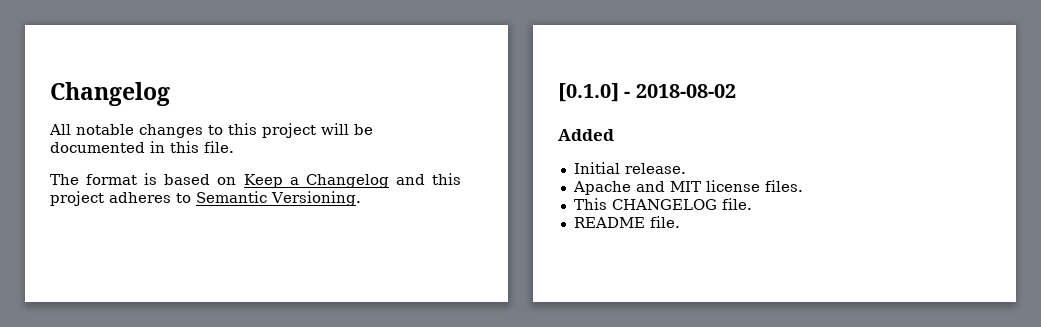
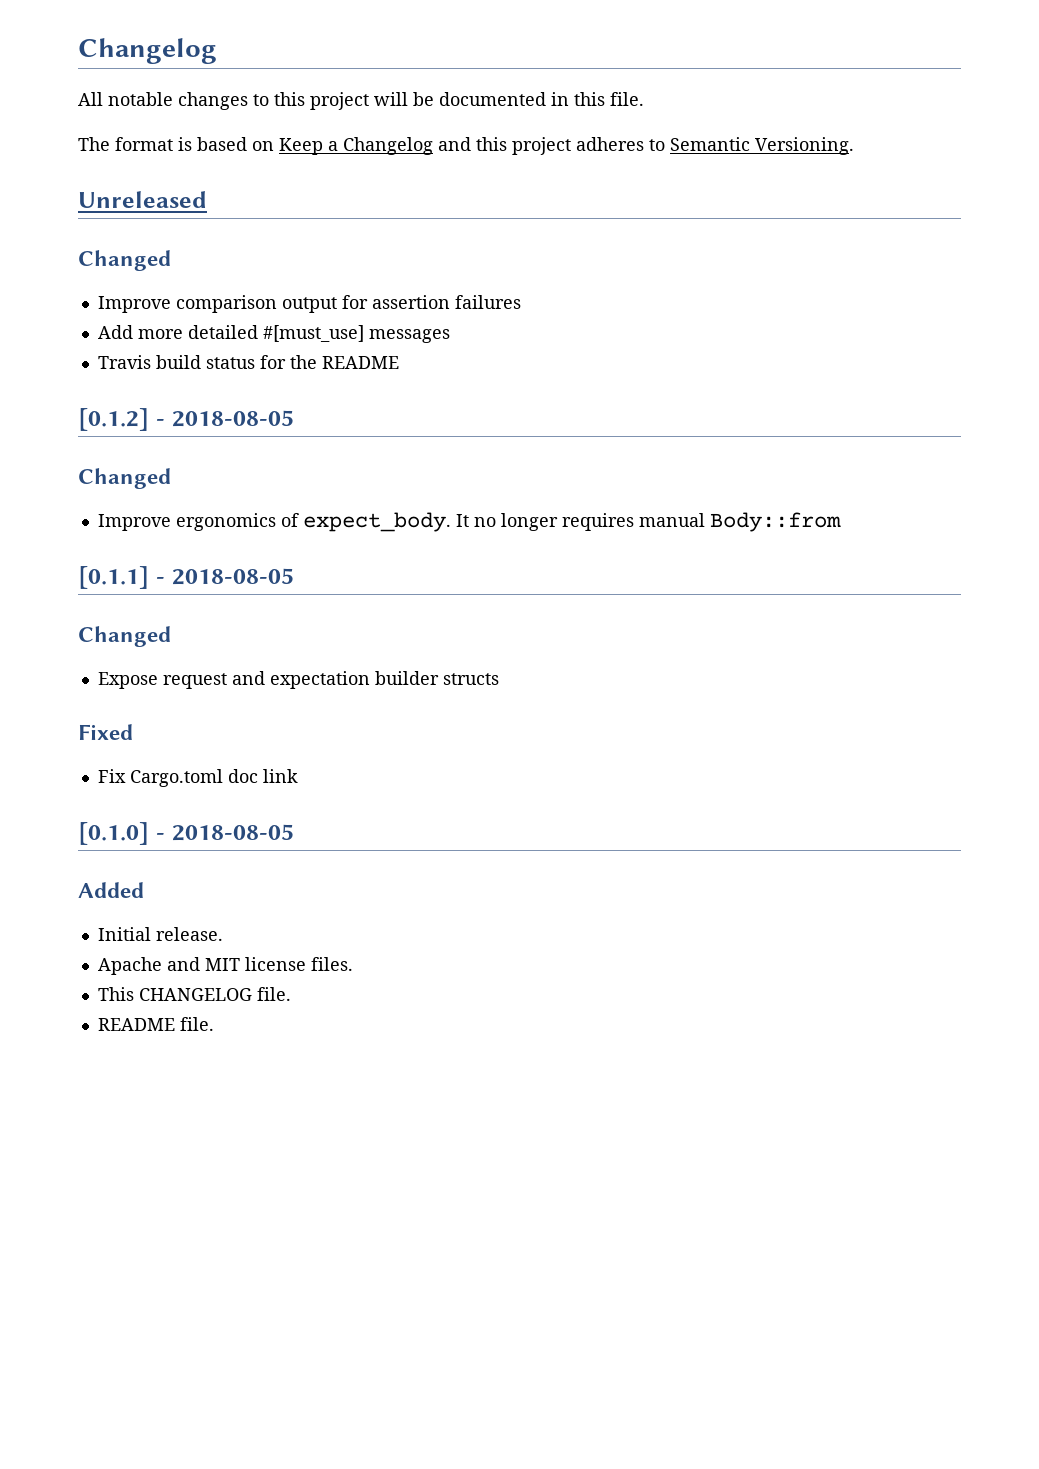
(361, 198) none -> [78,191,207,208] [78,250,171,271] [97,295,521,313] [97,325,450,343] [97,355,399,369] [78,408,294,431] [78,468,171,489] [97,512,841,532] [78,566,294,589] [78,626,171,647] [97,671,499,689] [78,724,133,740] [97,769,298,787] // Unreleased // Changed // Improve comparison output for assertion failures // Add more detailed #[must_use] messages // Travis build status for the README // [0.1.2] - 2018-08-05 // Changed // Improve ergonomics of expect_body. It no longer requires manual Body::from // [0.1.1] - 2018-08-05 // Changed // Expose request and expectation builder structs // Fixed // Fix Cargo.toml doc link
[635,84,736,98] 2018-08-02 -> [171,824,294,841] 2018-08-05

